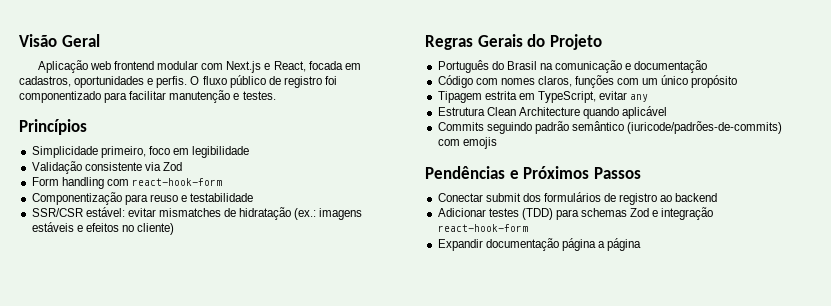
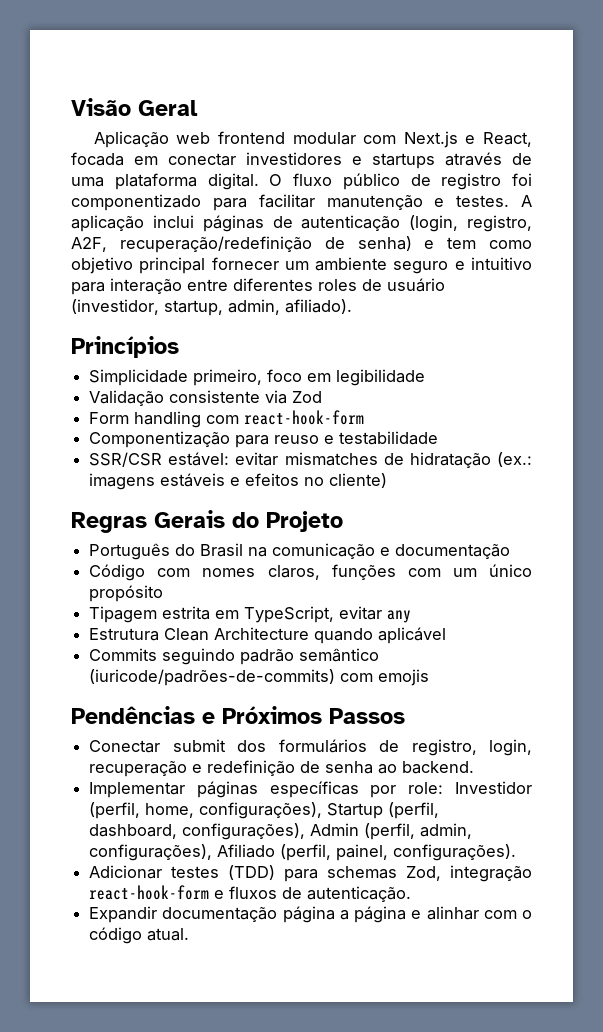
[19,76,188,88] cadastros, oportunidades e perfis. -> [168,152,532,169] [71,173,259,190] conectar investidores e startups através de uma plataforma digital.
(276, 95) none -> [521,195,532,207] [71,215,532,232] [71,236,532,253] [71,257,532,274] [71,278,445,295] [71,299,352,316] A aplicação inclui páginas de autenticação (login, registro, A2F, recuperação/redefinição de senha) e tem como objetivo principal fornecer um ambiente seguro e intuitivo para interação entre diferentes roles de usuário (investidor, startup, admin, afiliado).
[619,193,718,205] registro ao backend -> [411,739,532,756] [89,760,475,777] [89,781,532,798] [89,802,440,819] [89,823,473,840] [89,844,517,861] registro, login, recuperação e redefinição de senha ao backend. // Implementar páginas específicas por role: Investidor (perfil, home, configurações), Startup (perfil, dashboard, configurações), Admin (perfil, admin, configurações), Afiliado (perfil, painel, configurações).
[630,208,659,217] Zod e -> [406,866,442,881] Zod,
(528, 228) none -> [214,886,412,902] e fluxos de autenticação.
(642, 244) none -> [411,906,532,920] [89,927,190,944] e alinhar com o código atual.

